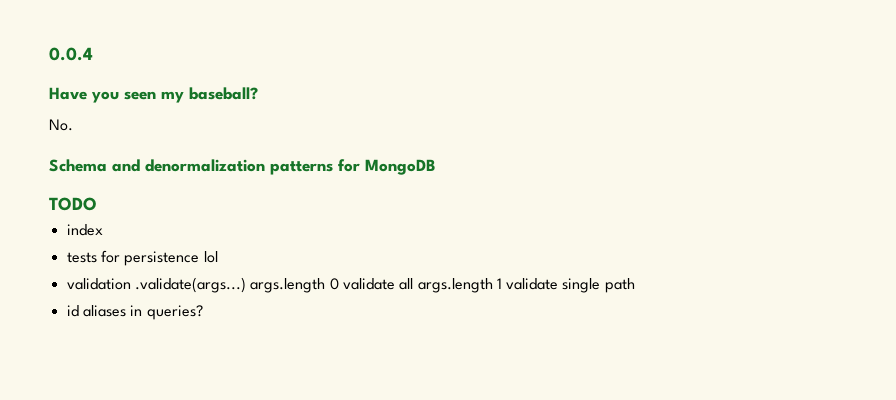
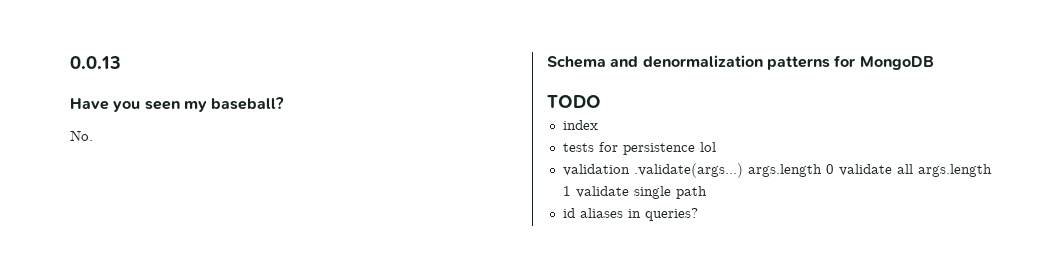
[49,47,93,61] 0.0.4 -> [70,56,121,69] 0.0.13

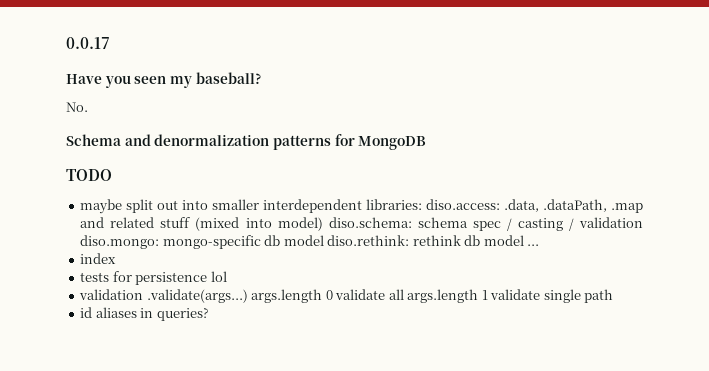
[70,56,121,69] 0.0.13 -> [66,37,110,49] 0.0.17
(601, 101) none -> [80,199,644,214] [80,217,643,231] [80,235,540,249] // maybe split out into smaller interdependent libraries: diso.access: .data, .dataPath, .map and related stuff (mixed into model) diso.schema: schema spec / casting / validation diso.mongo: mongo-specific db model diso.rethink: rethink db model ...

